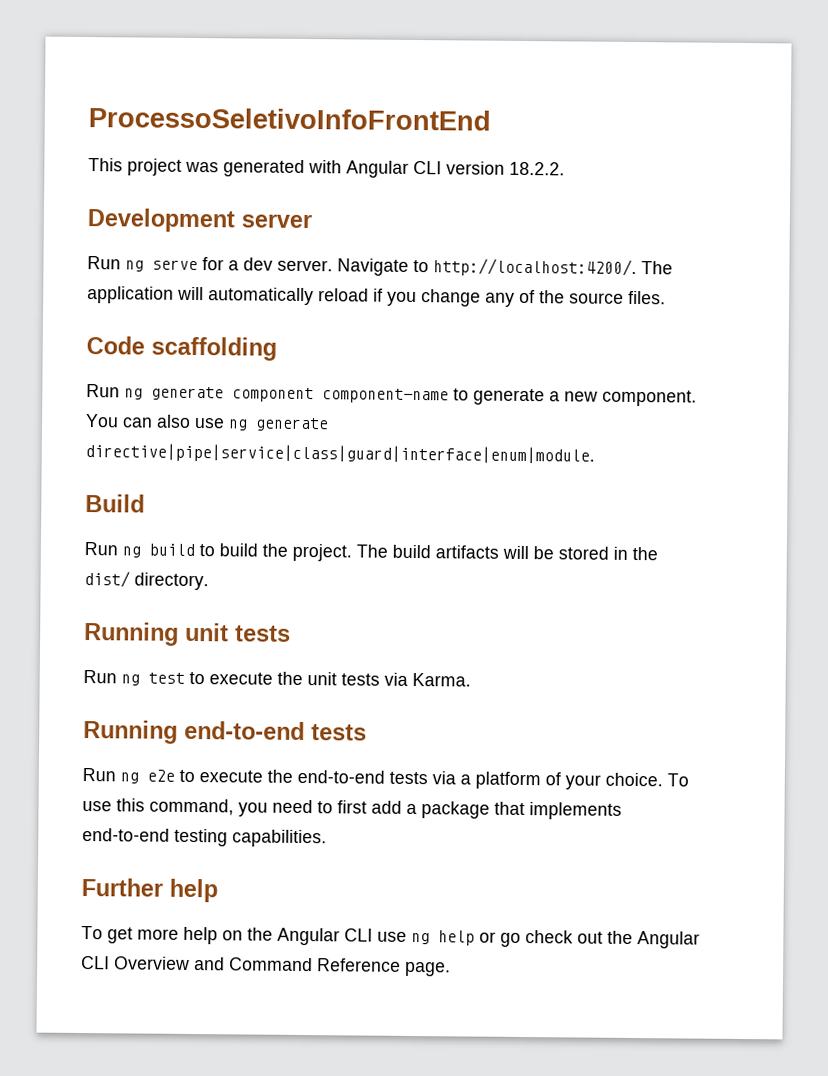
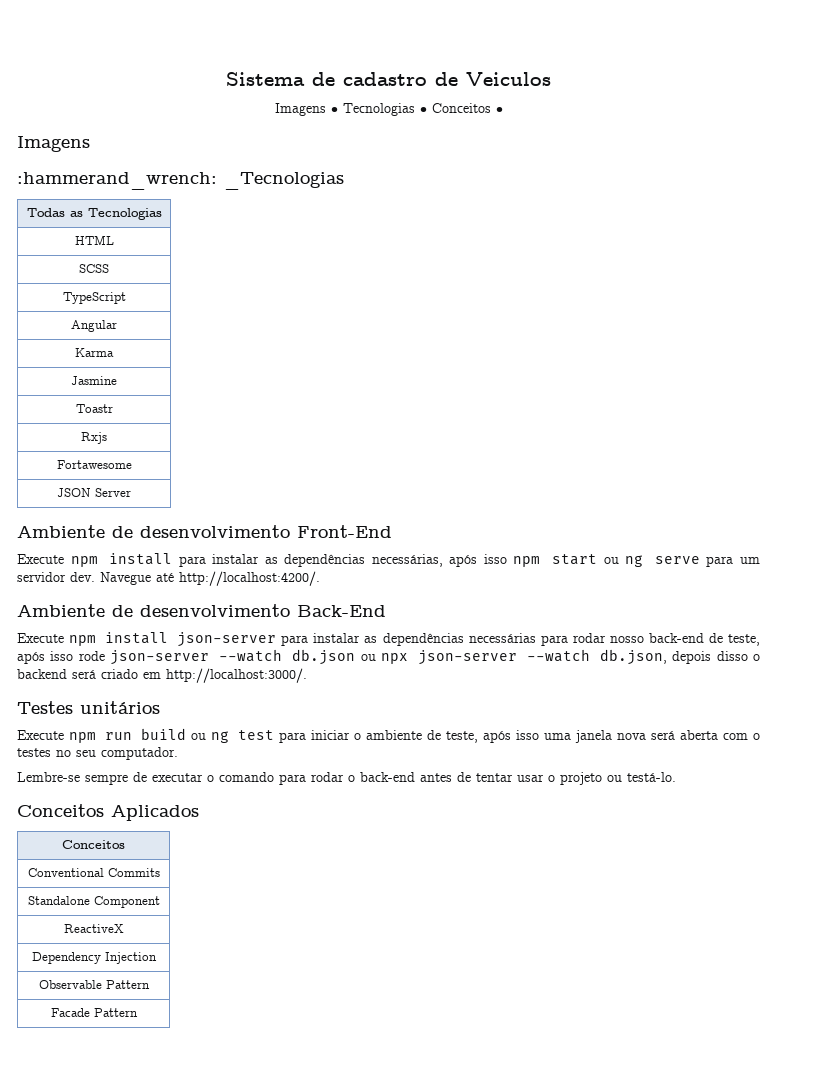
[88,107,491,131] [88,158,565,178] [87,208,312,233] [87,256,673,278] [87,286,666,307] [86,336,277,361] [86,384,697,407] [85,414,329,432] [85,443,595,465] [85,494,145,513] [84,542,658,562] [84,571,209,591] [84,622,291,646] [83,670,471,687] [83,720,367,744] [82,768,689,790] [82,798,622,820] [82,828,327,848] [81,878,218,903] [81,925,700,949] [81,955,451,977] ProcessoSeletivoInfoFrontEnd // This project was generated with Angular CLI version 18.2.2. // Development server // Run ng serve for a dev server. Navigate to http://localhost:4200/. The application will automatically reload if you change any of the source files. // Code scaffolding // Run ng generate component component-name to generate a new component. You can also use ng generate directive|pipe|service|class|guard|interface|enum|module. // Build // Run ng build to build the project. The build artifacts will be stored in the dist/ directory. // Running unit tests // Run ng test to execute the unit tests via Karma. // Running end-to-end tests // Run ng e2e to execute the end-to-end tests via a platform of your choice. To use this command, you need to first add a package that implements end-to-end testing capabilities. // Further help // To get more help on the Angular CLI use ng help or go check out the Angular CLI Overview and Command Reference page. -> [226,72,551,86] [274,103,503,116] [17,136,90,152] [17,172,344,190] [26,208,162,220] [74,235,114,245] [79,264,109,273] [62,292,126,304] [71,320,117,332] [75,348,114,357] [71,376,117,385] [75,404,113,413] [81,432,107,444] [56,460,132,469] [57,488,131,497] [17,525,392,538] [17,553,760,567] [17,571,320,586] [17,604,386,617] [17,632,760,647] [17,649,761,665] [17,668,307,683] [17,701,160,714] [17,728,760,743] [17,747,178,760] [17,772,676,785] [17,804,199,821] [62,840,125,849] [27,868,160,877] [27,896,160,908] [63,924,124,933] [31,952,157,964] [38,980,150,989] [50,1008,138,1017] Sistema de cadastro de Veiculos // Imagens • Tecnologias • Conceitos • // Imagens // :hammerand_wrench: _Tecnologias // Todas as Tecnologias // HTML // SCSS // TypeScript // Angular // Karma // Jasmine // Toastr // Rxjs // Fortawesome // JSON Server // Ambiente de desenvolvimento Front-End // Execute npm install para instalar as dependências necessárias, após isso npm start ou ng serve para um servidor dev. Navegue até http://localhost:4200/. // Ambiente de desenvolvimento Back-End // Execute npm install json-server para instalar as dependências necessárias para rodar nosso back-end de teste, após isso rode json-server --watch db.json ou npx json-server --watch db.json, depois disso o backend será criado em http://localhost:3000/. // Testes unitários // Execute npm run build ou ng test para iniciar o ambiente de teste, após isso uma janela nova será aberta com o testes no seu computador. // Lembre-se sempre de executar o comando para rodar o back-end antes de tentar usar o projeto ou testá-lo. // Conceitos Aplicados // Conceitos // Conventional Commits // Standalone Component // ReactiveX // Dependency Injection // Observable Pattern // Facade Pattern

